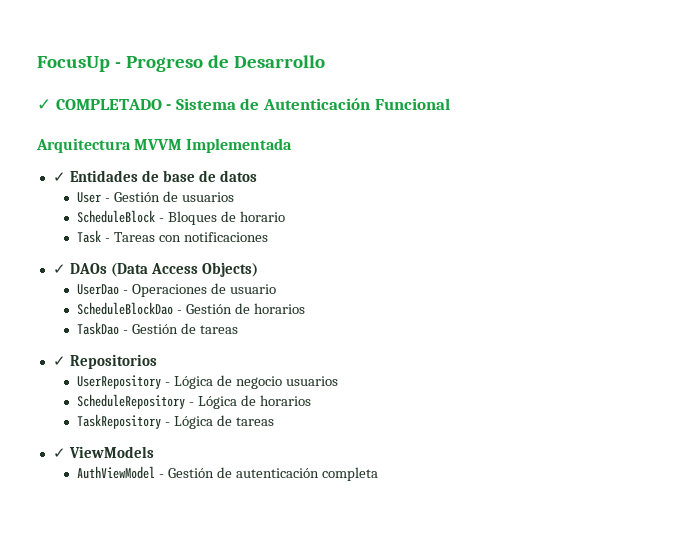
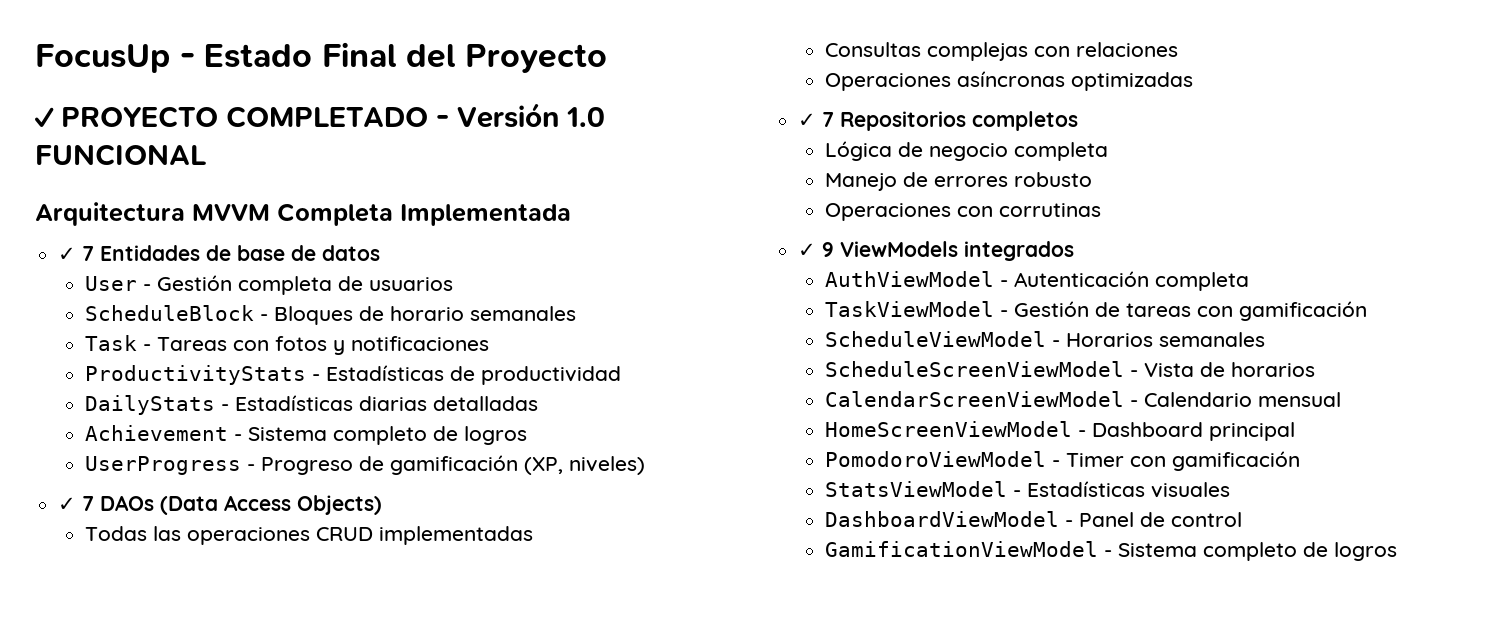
[125,55,325,72] [37,99,51,110] Progreso de Desarrollo // ✓ -> [204,42,607,73] [35,106,218,128] Estado Final del Proyecto // ✓ PROYECTO
[175,98,450,110] Sistema de Autenticación Funcional -> [457,102,605,128] [35,144,206,166] Versión 1.0 FUNCIONAL
(183, 144) none -> [277,203,393,226] Completa
(66, 177) none -> [82,246,95,261] 7
(161, 197) none -> [237,276,332,295] completa
(286, 216) none -> [469,306,576,321] semanales
(182, 238) none -> [274,336,345,355] fotos y
[52,264,66,274] // ✓ -> [84,365,621,385] [84,395,538,415] [84,425,527,445] [84,455,645,475] [58,496,95,511] // ProductivityStats - Estadísticas de productividad // DailyStats - Estadísticas diarias detalladas // Achievement - Sistema completo de logros // UserProgress - Progreso de gamificación (XP, niveles) // ✓ 7
[77,283,277,297] [77,302,306,315] [77,322,239,335] [52,354,157,369] [77,375,339,389] [77,394,312,409] [77,414,275,429] [52,446,154,458] [77,466,379,481] UserDao - Operaciones de usuario // ScheduleBlockDao - Gestión de horarios // TaskDao - Gestión de tareas // ✓ Repositorios // UserRepository - Lógica de negocio usuarios // ScheduleRepository - Lógica de horarios // TaskRepository - Lógica de tareas // ✓ ViewModels // AuthViewModel - Gestión de autenticación completa -> [84,526,533,545] [824,42,1178,61] [824,71,1193,91] [798,111,1079,131] [824,141,1108,161] [824,172,1092,191] [824,203,1101,221] [798,241,1075,261] [824,271,1249,291] [824,301,1367,321] [824,331,1265,347] [824,361,1315,377] [824,391,1341,407] [824,421,1295,441] [824,451,1300,471] [824,481,1230,498] [824,511,1242,527] [824,541,1397,561] Todas las operaciones CRUD implementadas // Consultas complejas con relaciones // Operaciones asíncronas optimizadas // ✓ 7 Repositorios completos // Lógica de negocio completa // Manejo de errores robusto // Operaciones con corrutinas // ✓ 9 ViewModels integrados // AuthViewModel - Autenticación completa // TaskViewModel - Gestión de tareas con gamificación // ScheduleViewModel - Horarios semanales // ScheduleScreenViewModel - Vista de horarios // CalendarScreenViewModel - Calendario mensual // HomeScreenViewModel - Dashboard principal // PomodoroViewModel - Timer con gamificación // StatsViewModel - Estadísticas visuales // DashboardViewModel - Panel de control // GamificationViewModel - Sistema completo de logros

